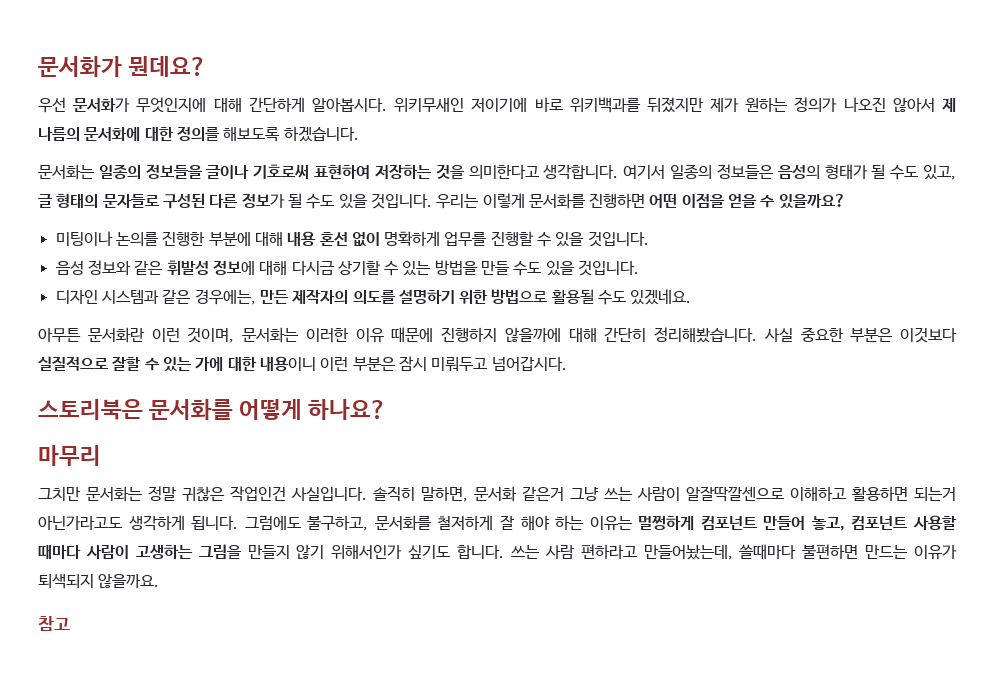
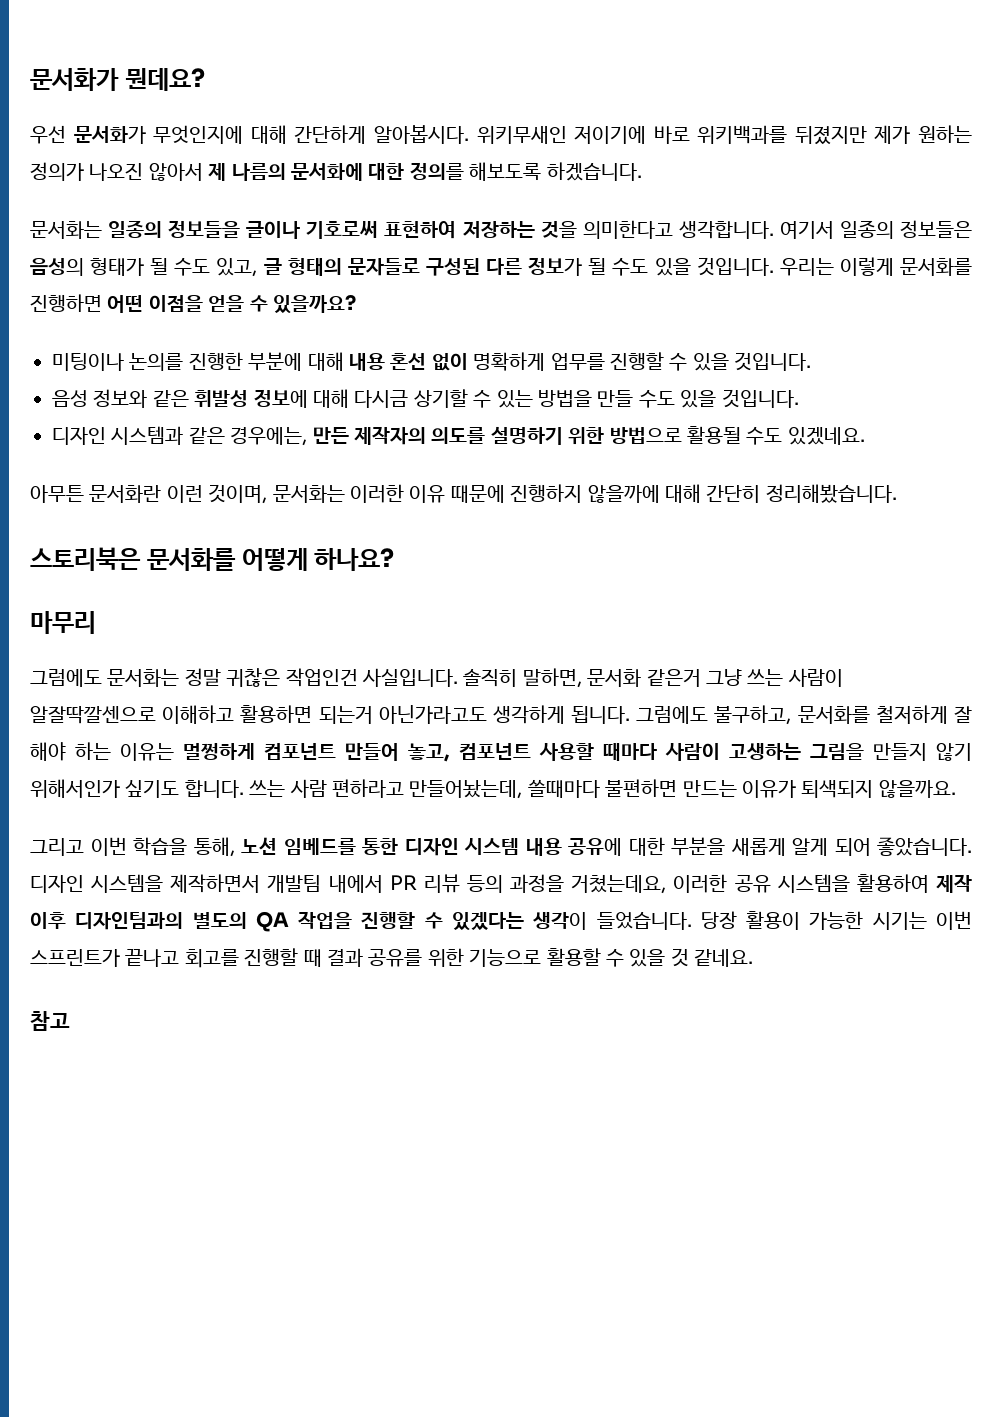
[763,327,957,343] [38,356,567,372] 사실 중요한 부분은 이것보다 실질적으로 잘할 수 있는 가에 대한 내용이니 이런 부분은 잠시 미뤄두고 넘어갑시다. -> (897, 493) none
[38,487,81,501] 그치만 -> [30,669,102,687] 그럼에도
(160, 580) none -> [30,837,972,857] [30,874,972,894] [30,911,973,932] [30,948,754,968] // 그리고 이번 학습을 통해, 노션 임베드를 통한 디자인 시스템 내용 공유에 대한 부분을 새롭게 알게 되어 좋았습니다. 디자인 시스템을 제작하면서 개발팀 내에서 PR 리뷰 등의 과정을 거쳤는데요, 이러한 공유 시스템을 활용하여 제작 이후 디자인팀과의 별도의 QA 작업을 진행할 수 있겠다는 생각이 들었습니다. 당장 활용이 가능한 시기는 이번 스프린트가 끝나고 회고를 진행할 때 결과 공유를 위한 기능으로 활용할 수 있을 것 같네요.

